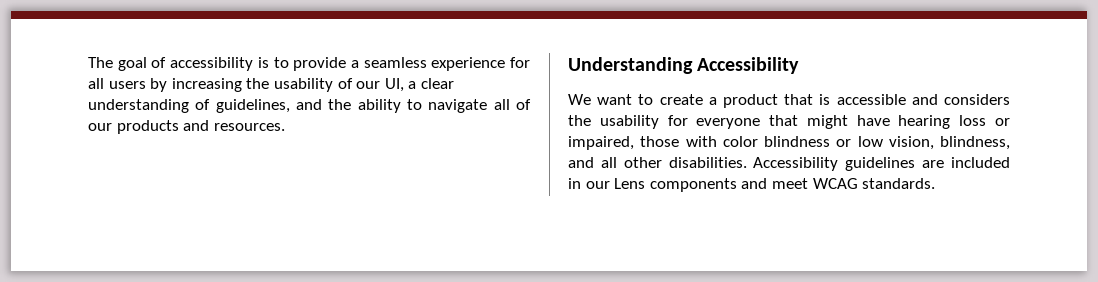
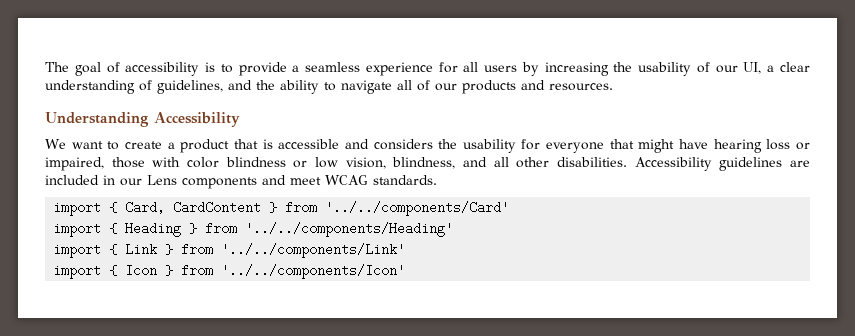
(936, 183) none -> [53,201,510,216] [53,222,454,237] [53,243,406,258] [53,264,406,279] // import { Card, CardContent } from '../../components/Card' // import { Heading } from '../../components/Heading' // import { Link } from '../../components/Link' // import { Icon } from '../../components/Icon'

